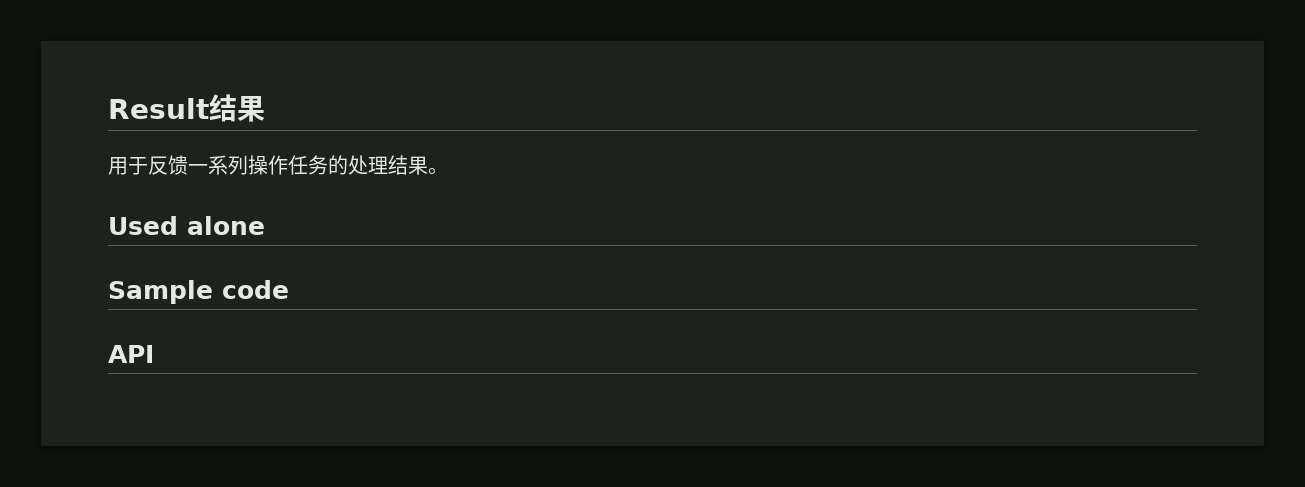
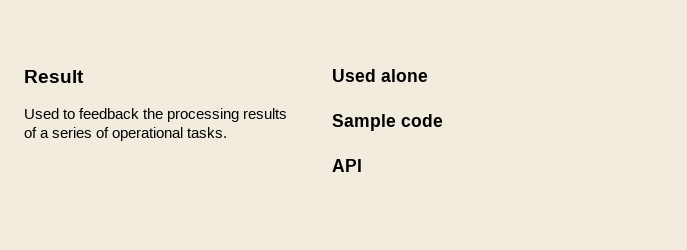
[209,94,265,122] [108,155,448,175] 结果 // 用于反馈一系列操作任务的处理结果。 -> [24,108,288,122] [24,127,228,141] // Used to feedback the processing results of a series of operational tasks.

